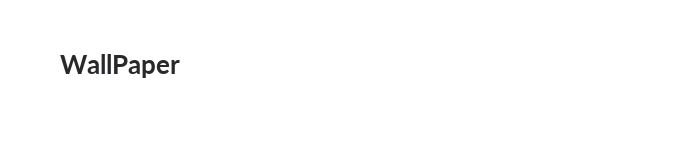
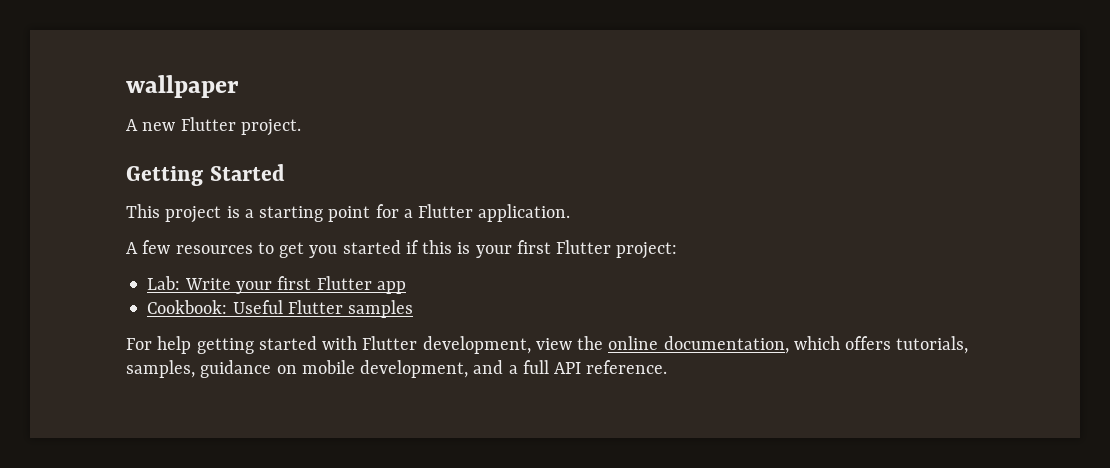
[60,54,180,78] WallPaper -> [126,75,239,98] [126,117,301,136] [126,164,285,186] [126,204,571,223] [126,240,678,259] [147,276,406,294] [147,300,414,318] [126,336,969,354] [126,360,668,378] wallpaper // A new Flutter project. // Getting Started // This project is a starting point for a Flutter application. // A few resources to get you started if this is your first Flutter project: // Lab: Write your first Flutter app // Cookbook: Useful Flutter samples // For help getting started with Flutter development, view the online documentation, which offers tutorials, samples, guidance on mobile development, and a full API reference.

